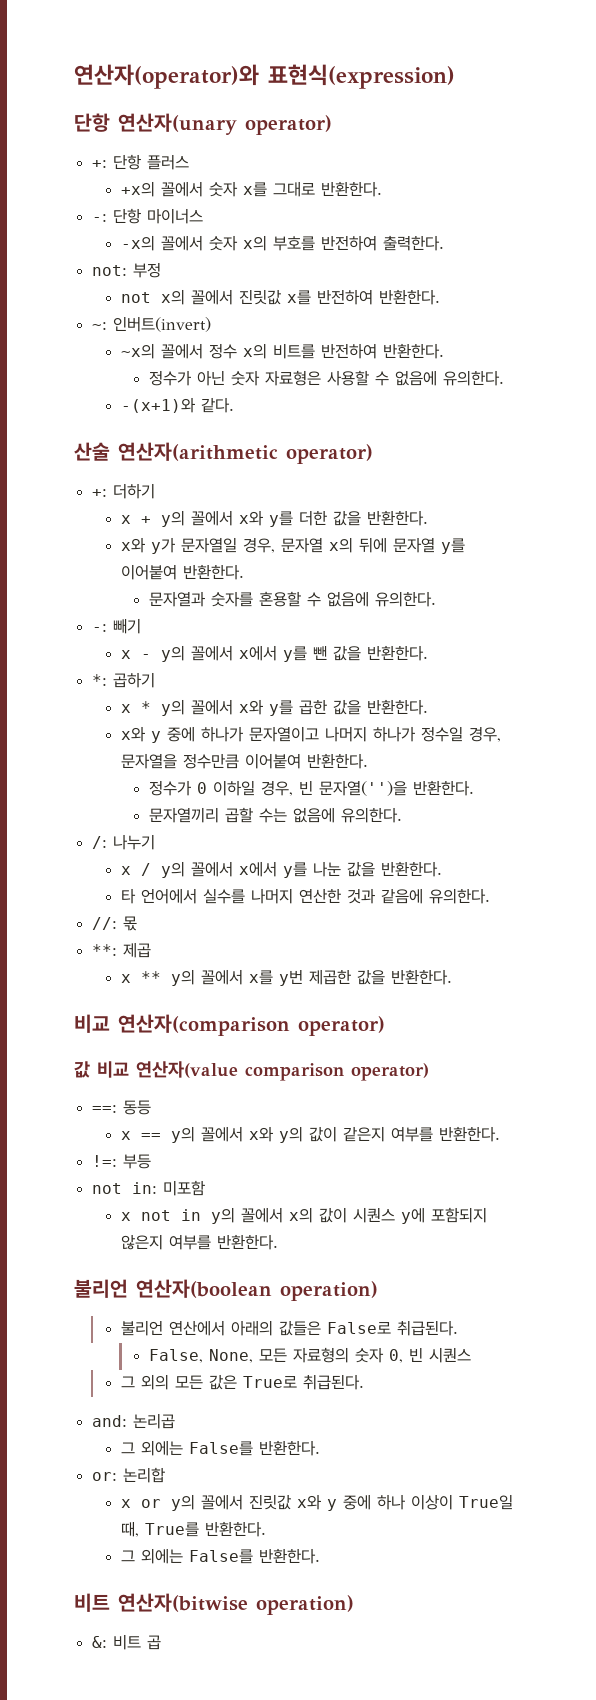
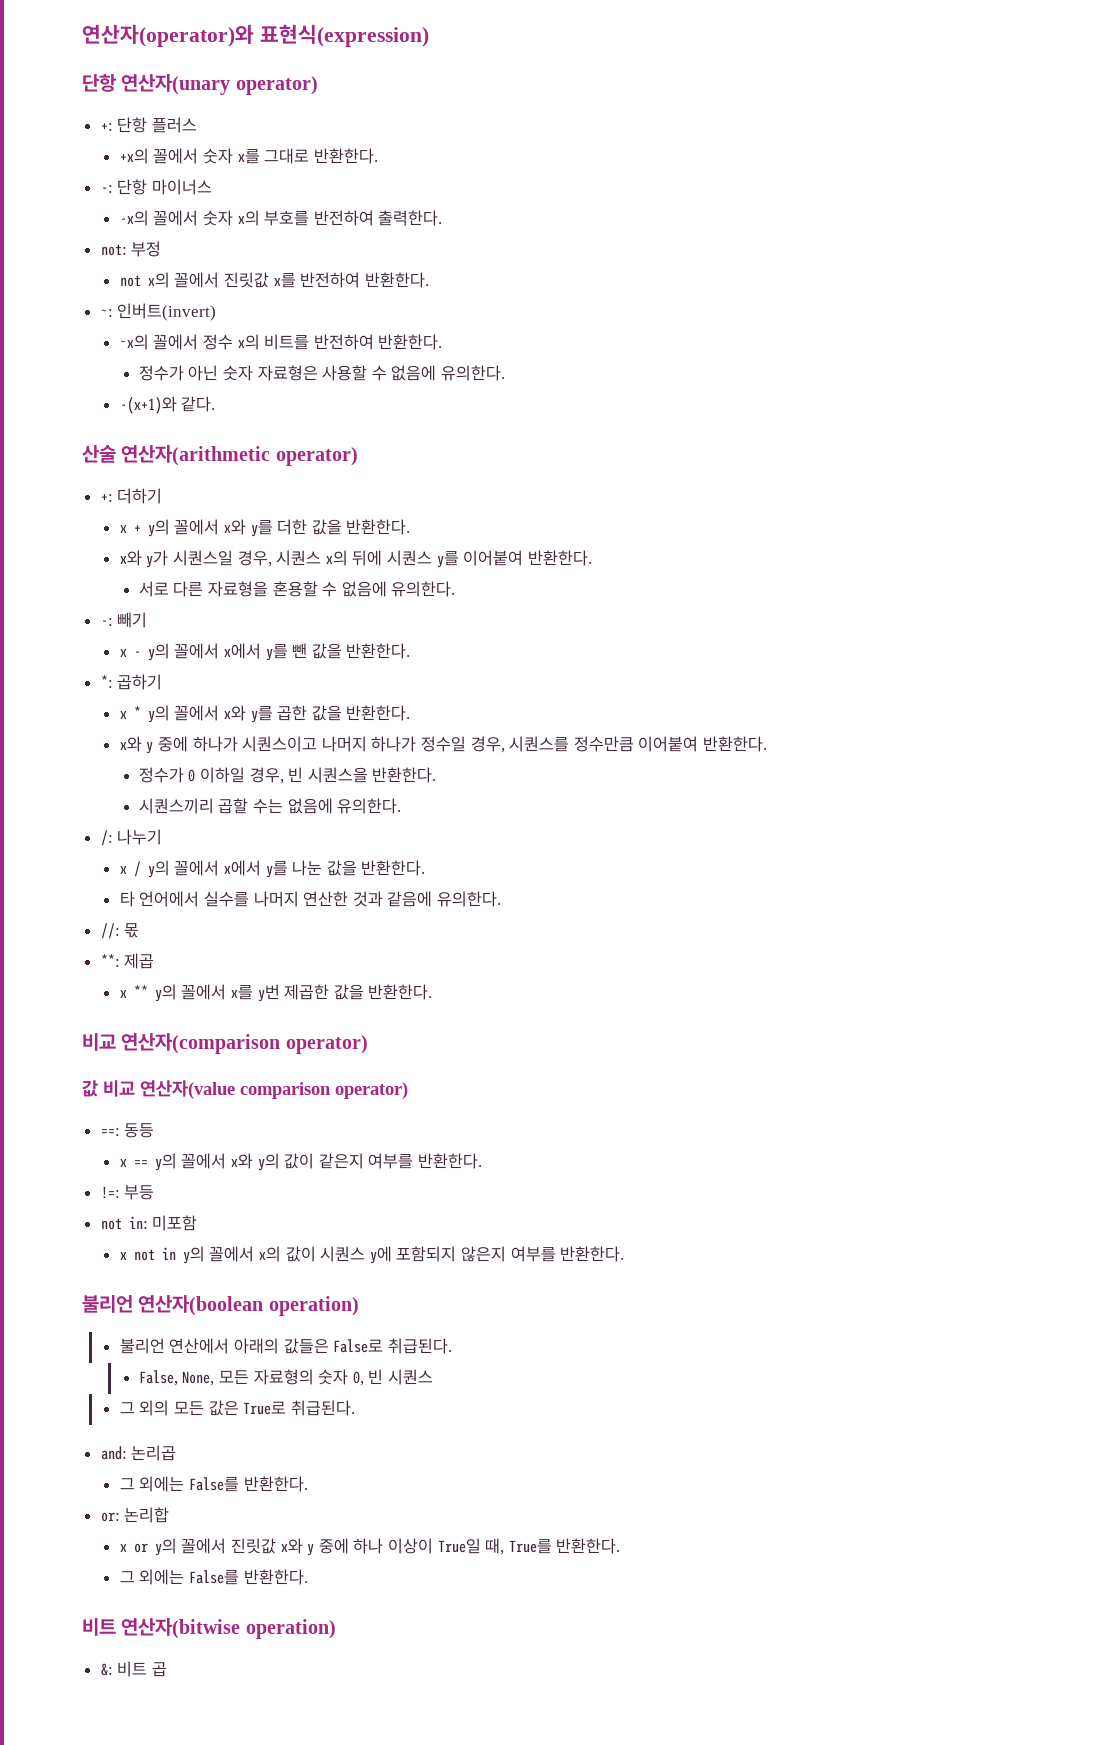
[180,537,323,553] 문자열일 경우, 문자열 -> [172,550,322,567] 시퀀스일 경우, 시퀀스
[392,537,435,553] 문자열 -> [386,550,432,566] 시퀀스
[148,591,253,607] 문자열과 숫자를 -> [138,581,269,597] 서로 다른 자료형을
[248,726,319,742] 문자열이고 -> [242,736,318,752] 시퀀스이고
[120,753,177,769] 문자열을 -> [509,736,570,752] 시퀀스를
[318,780,474,796] [148,807,219,823] 문자열('')을 반환한다. // 문자열끼리 -> [307,767,437,783] [138,798,214,814] 시퀀스을 반환한다. // 시퀀스끼리

